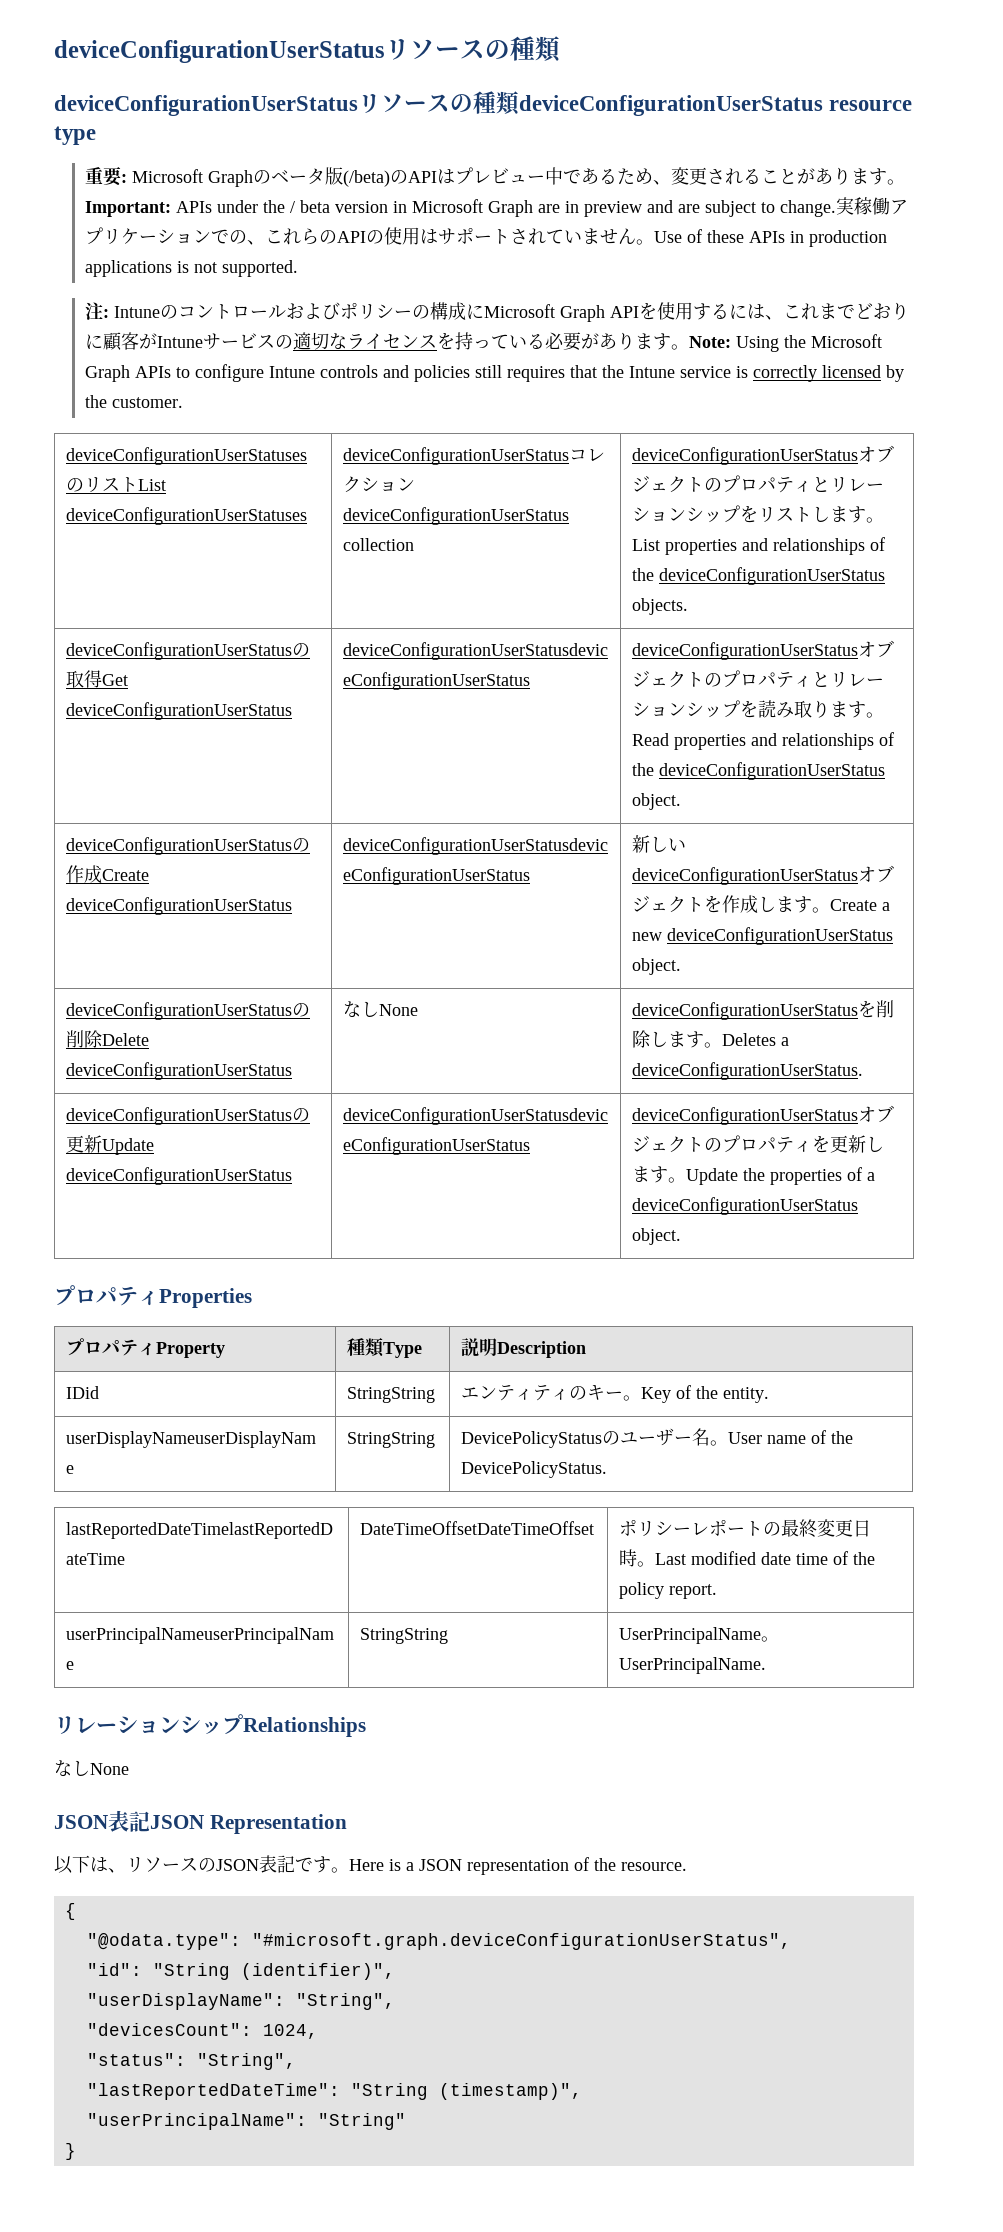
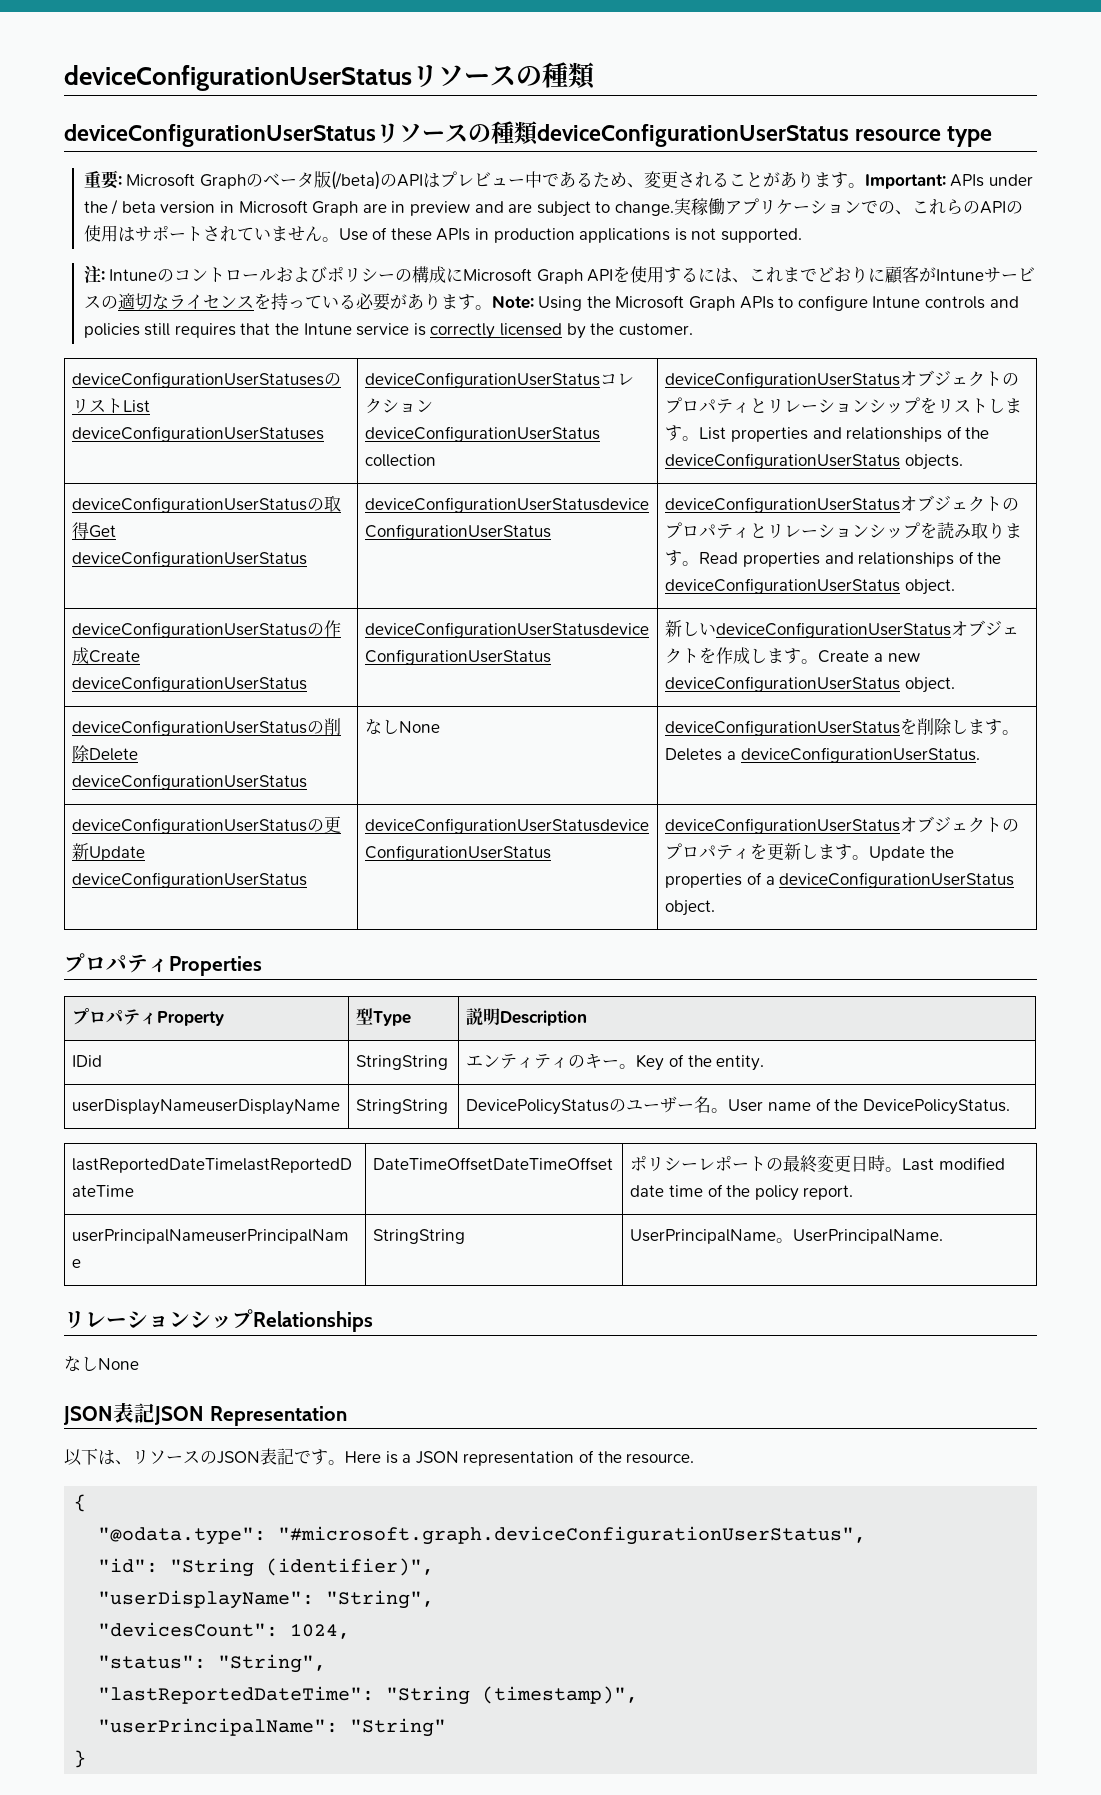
[347,1338,385,1357] 種類 -> [356,1008,374,1025] 型

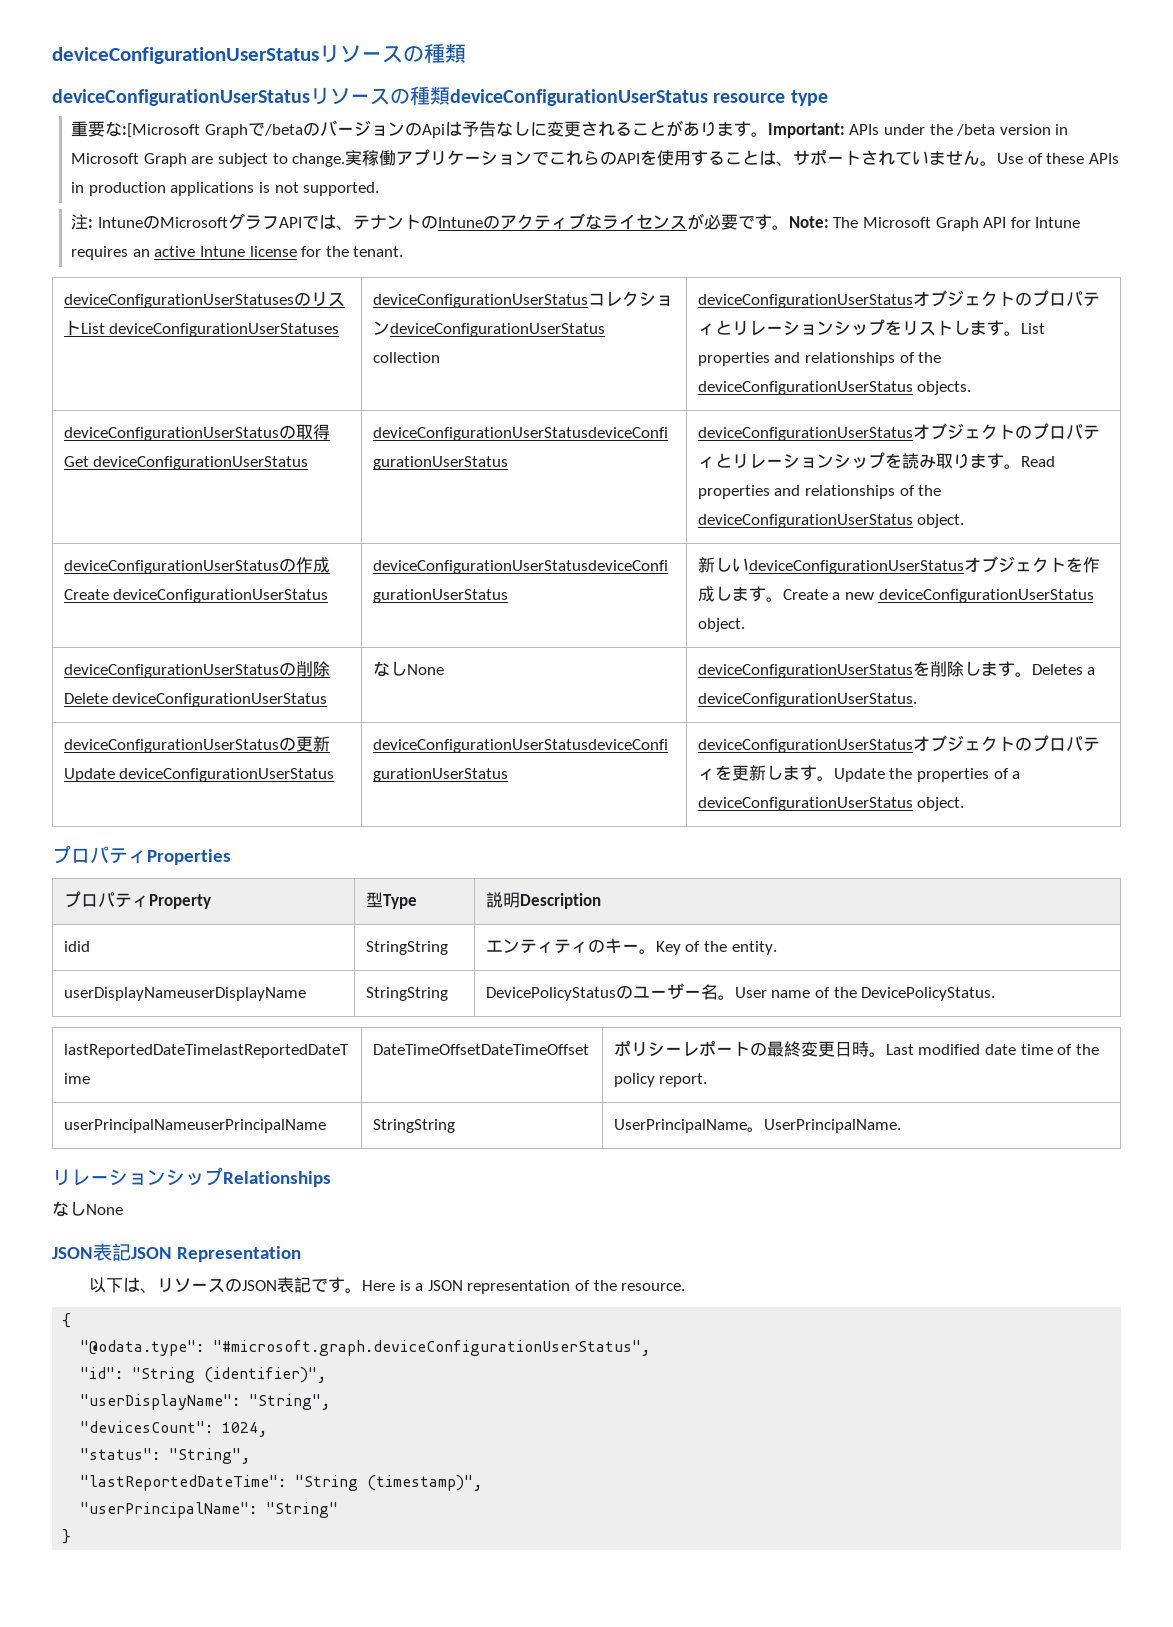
[117,171,644,190] : Microsoft Graphのベータ版(/beta)のAPIはプレビュー中であるため、 -> [105,120,547,138] な:[Microsoft Graphで/betaのバージョンのApiは予告なしに
[111,199,156,215] / beta -> [956,124,996,136] /beta
[391,201,533,216] in preview and are -> (214, 160) none
[877,201,912,215] の、 -> (550, 158) none
[1005,201,1023,214] [83,225,135,242] の使用は -> [640,150,794,166] を使用することは、
[174,266,1036,284] [83,293,1019,311] [83,323,693,339] コントロールおよびポリシーの構成にMicrosoft Graph APIを使用するには、これまでどおりに顧客がIntuneサービスの適切なライセンスを持っている必要があります。Note: Using the Microsoft Graph APIs to configure Intune controls and policies still requires that the Intune service is correctly licensed by the customer. -> [159,213,1081,231] [71,246,404,260] MicrosoftグラフAPIでは、テナントのIntuneのアクティブなライセンスが必要です。Note: The Microsoft Graph API for Intune requires an active Intune license for the tenant.
[72,1055,103,1067] IDid -> [63,941,90,952] idid

